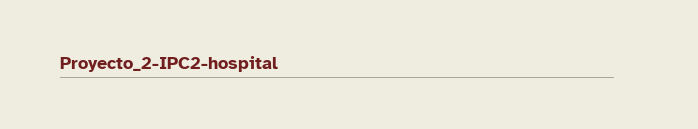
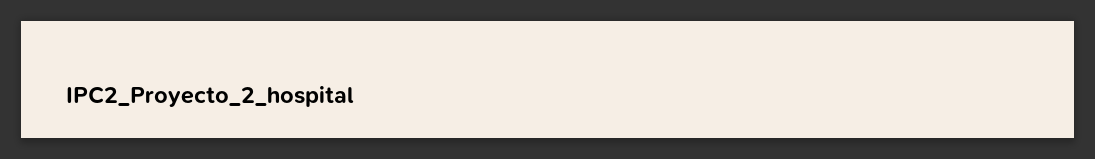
[60,56,278,72] Proyecto_2-IPC2-hospital -> [66,86,354,107] IPC2_Proyecto_2_hospital

